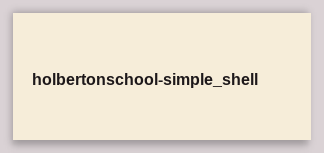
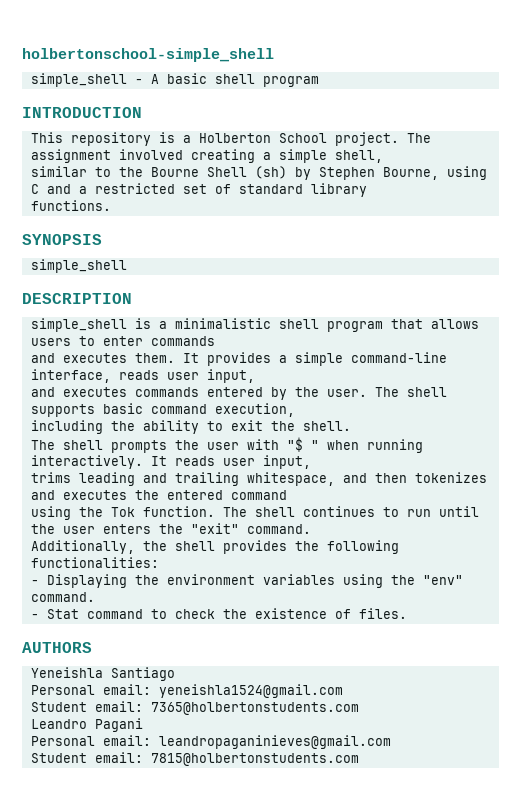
(258, 80) none -> [30,73,319,87] [22,107,142,118] [30,132,431,146] [30,149,383,163] [30,166,487,180] [30,183,367,197] [30,200,111,211] [22,234,102,245] [30,259,127,273] [22,293,132,304] [30,318,479,332] [30,336,215,346] [30,352,447,366] [30,369,255,383] [30,387,447,400] [30,403,295,417] [30,420,351,434] [30,437,423,453] [30,455,311,469] [30,472,487,486] [30,490,287,500] [30,506,479,520] [30,523,311,534] [30,540,399,554] [30,557,159,568] [30,574,463,588] [30,592,95,602] [30,608,407,619] [22,642,92,653] [30,667,175,681] [30,684,343,698] [30,701,359,715] [30,718,143,732] [30,735,391,749] [30,752,359,766] // simple_shell - A basic shell program // INTRODUCTION // This repository is a Holberton School project. The assignment involved creating a simple shell, // similar to the Bourne Shell (sh) by Stephen Bourne, using C and a restricted set of standard library // functions. // SYNOPSIS // simple_shell // DESCRIPTION // simple_shell is a minimalistic shell program that allows users to enter commands // and executes them. It provides a simple command-line interface, reads user input, // and executes commands entered by the user. The shell supports basic command execution, // including the ability to exit the shell. // The shell prompts the user with "$ " when running interactively. It reads user input, // trims leading and trailing whitespace, and then tokenizes and executes the entered command // using the Tok function. The shell continues to run until the user enters the "exit" command. // Additionally, the shell provides the following functionalities: // - Displaying the environment variables using the "env" command. // - Stat command to check the existence of files. // AUTHORS // Yeneishla Santiago // Personal email: yeneishla1524@gmail.com // Student email: 7365@holbertonstudents.com // Leandro Pagani // Personal email: leandropaganinieves@gmail.com // Student email: 7815@holbertonstudents.com

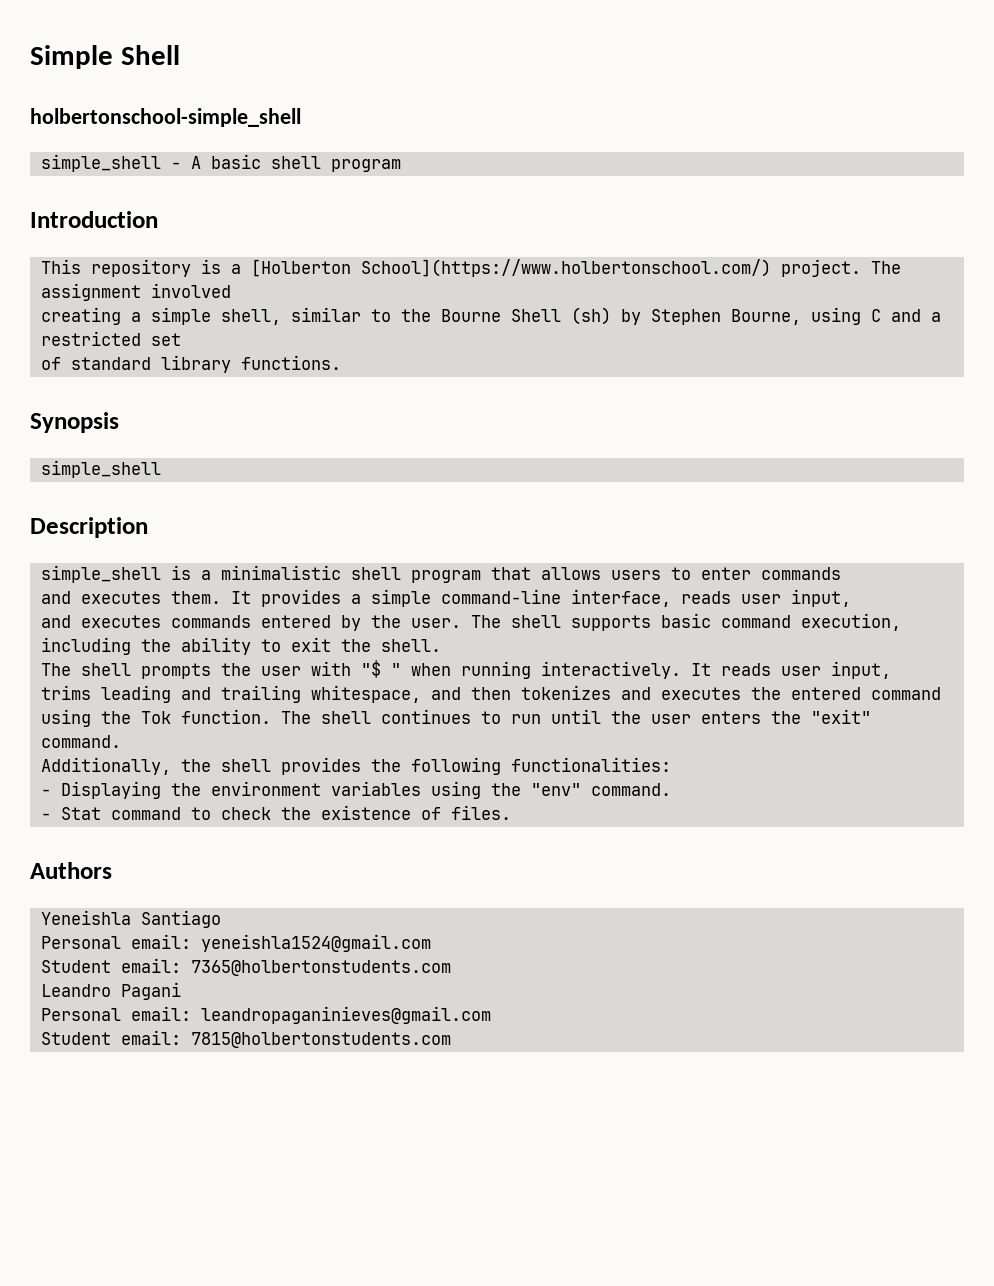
(22, 55) none -> [30,45,180,69] Simple Shell //
[22,107,142,118] INTRODUCTION -> [30,211,158,228] Introduction
[198,133,327,143] Holberton School -> [251,259,772,277] [Holberton School](https://www.holbertonschool.com/)
(183, 154) none -> (232, 290) //
(383, 156) // -> (282, 317) none
(207, 189) none -> (182, 339) //
(367, 190) // -> (232, 364) none
[22,234,102,245] SYNOPSIS -> [30,412,119,433] Synopsis
[22,293,132,304] DESCRIPTION -> [30,517,148,538] Description
[22,642,92,653] AUTHORS -> [30,862,112,879] Authors

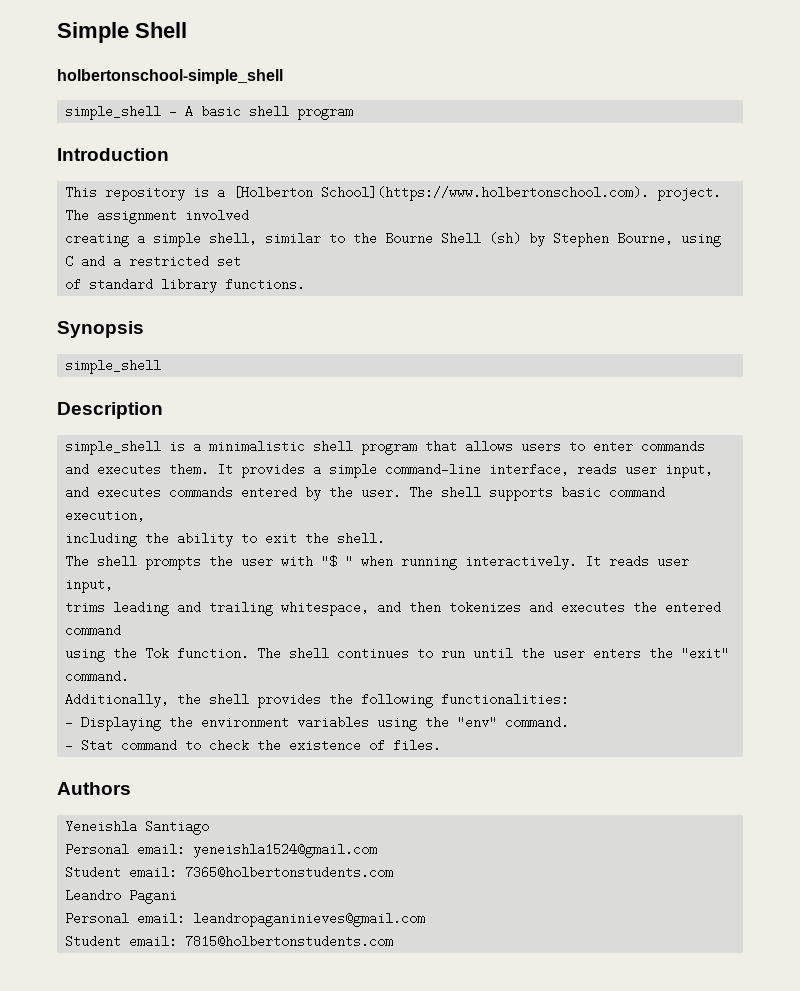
[361,259,772,277] School](https://www.holbertonschool.com/) -> [321,186,650,201] School](https://www.holbertonschool.com).

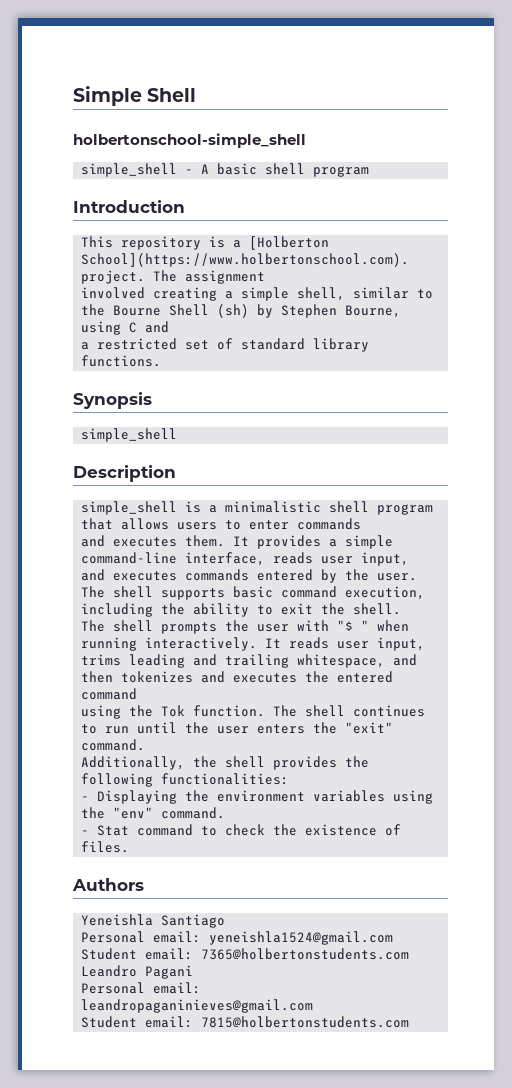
(178, 216) none -> (266, 277) //
(250, 215) // -> (146, 293) none
(106, 261) none -> (170, 327) //
(242, 261) // -> (210, 345) none

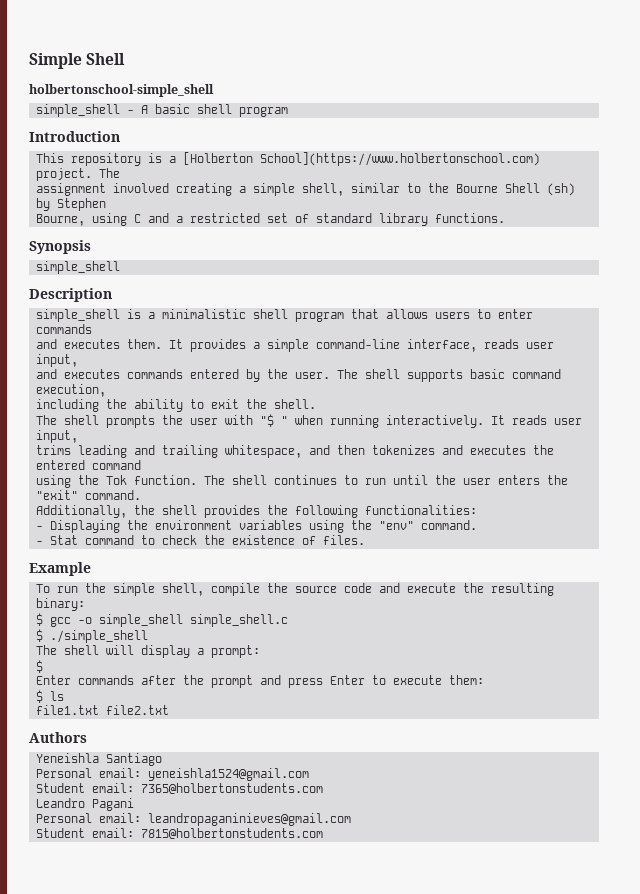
[81,253,410,267] School](https://www.holbertonschool.com). -> [259,152,540,166] School](https://www.holbertonschool.com)
(178, 276) none -> (120, 173) //
(266, 277) // -> (106, 189) none
(338, 311) none -> (106, 204) //
(170, 327) // -> (169, 218) none
(130, 847) none -> [29,562,91,576] [35,583,554,596] [35,598,85,611] [35,613,288,627] [35,629,148,643] [35,645,260,658] [35,660,43,673] [35,675,484,688] [35,690,64,703] [35,705,169,715] // Example // To run the simple shell, compile the source code and execute the resulting binary: // $ gcc -o simple_shell simple_shell.c // $ ./simple_shell // The shell will display a prompt: // $ // Enter commands after the prompt and press Enter to execute them: // $ ls // file1.txt file2.txt

